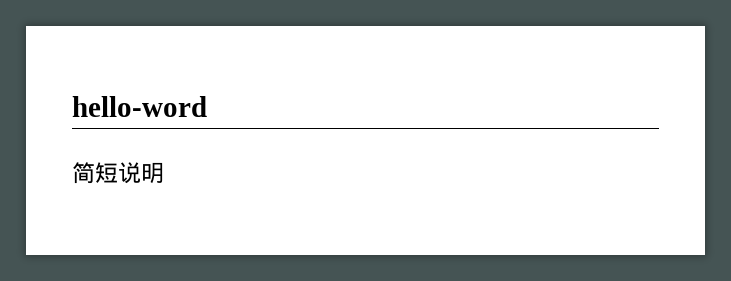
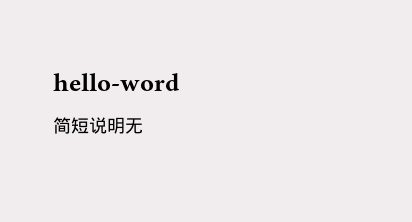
(164, 173) none -> [125,118,143,134] 无

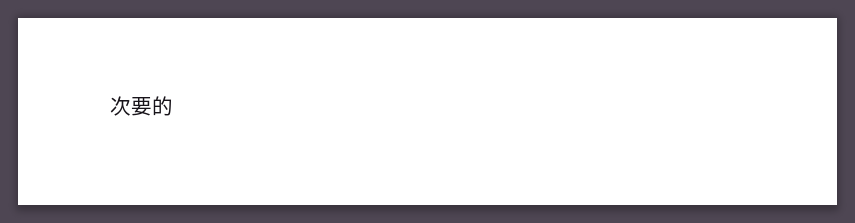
[53,73,180,91] [53,117,143,134] hello-word // 简短说明无 -> [110,96,173,116] 次要的

